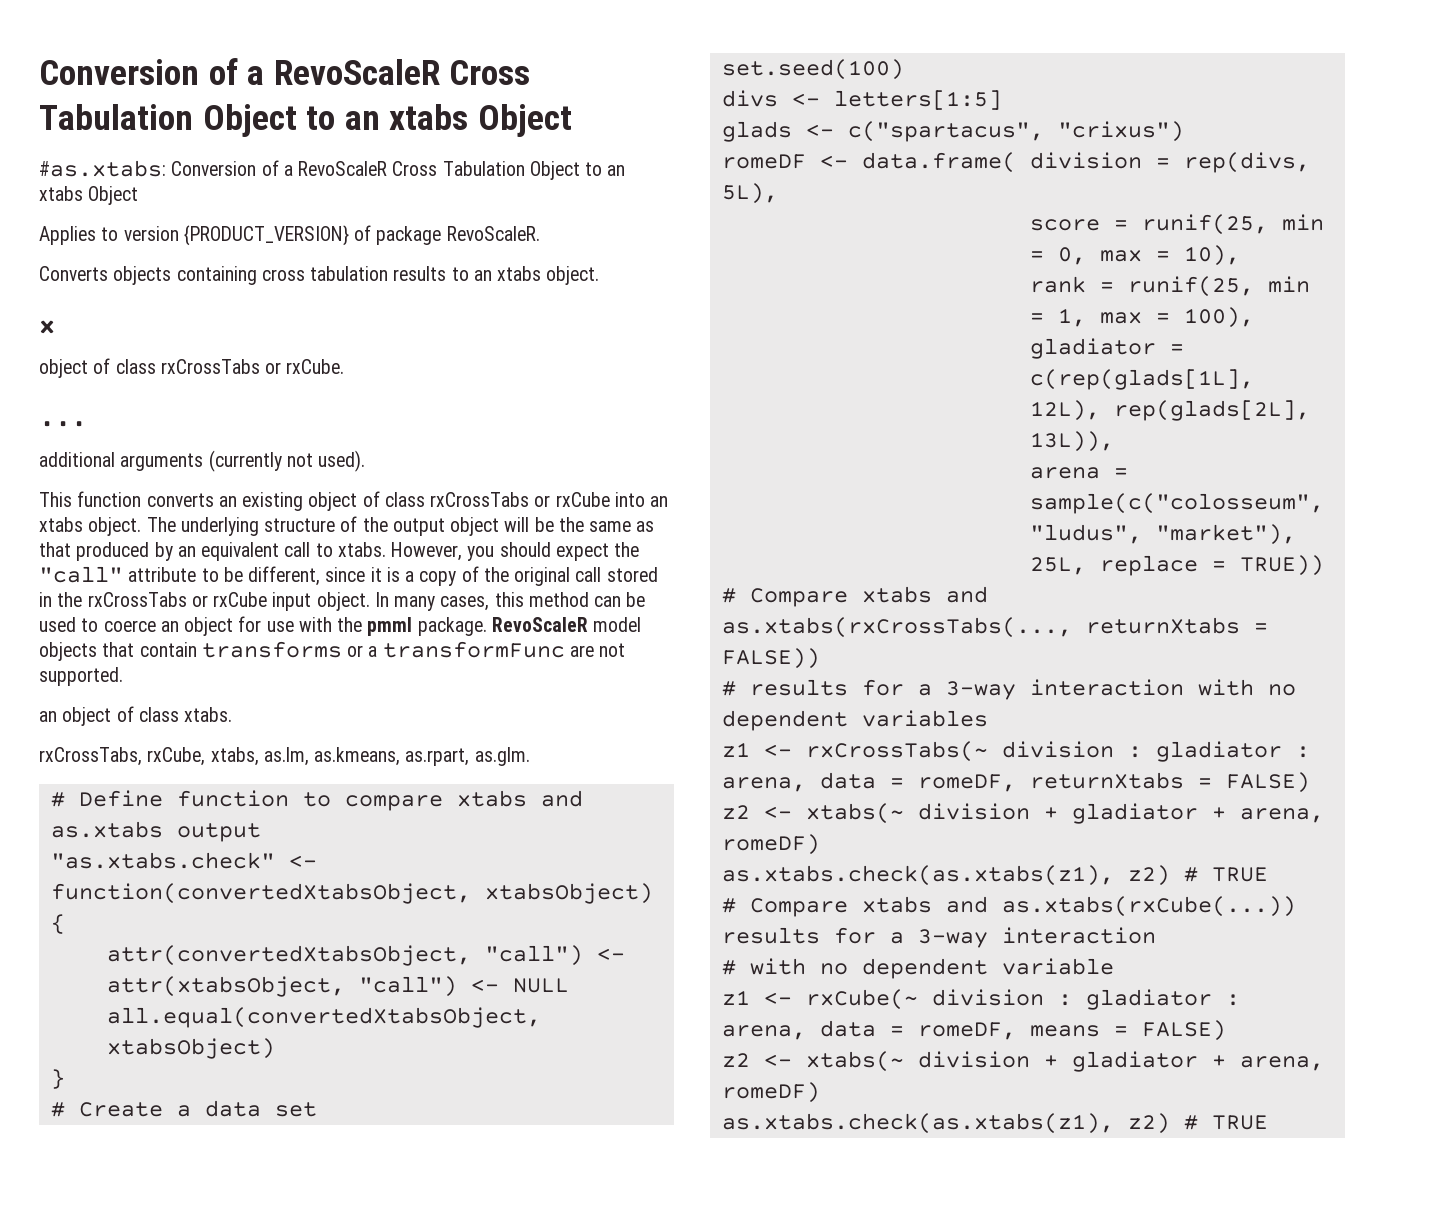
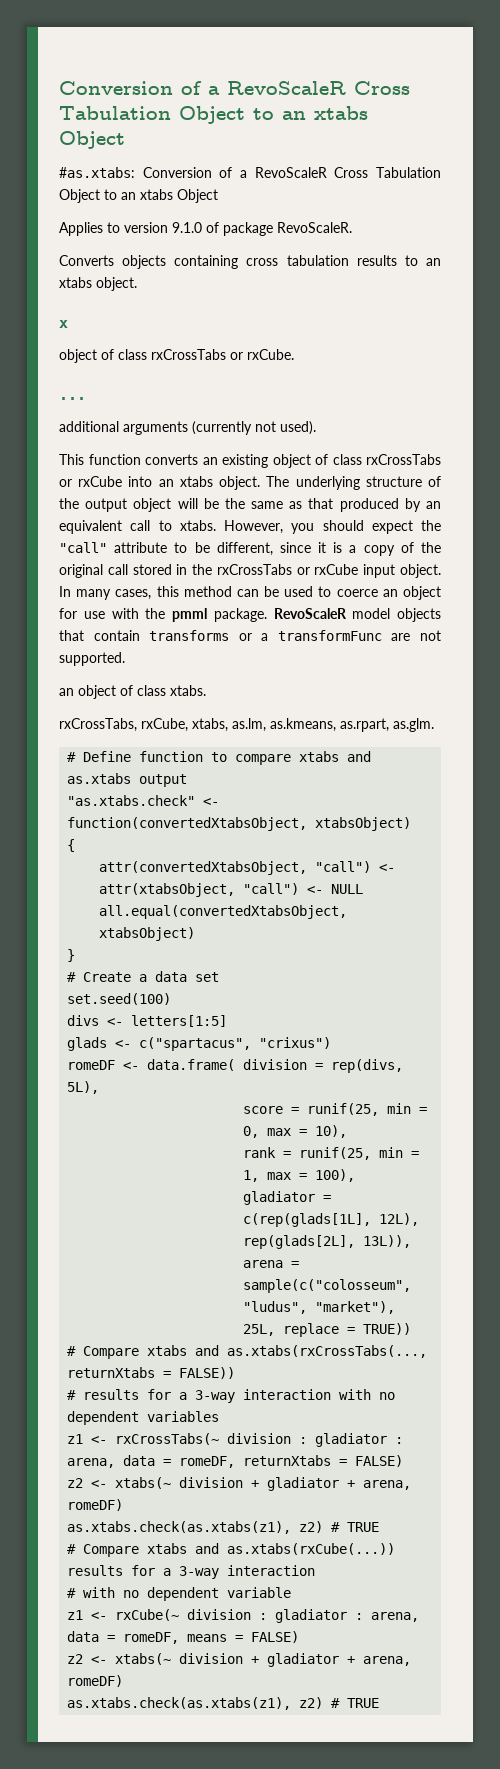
[183,225,349,246] {PRODUCT_VERSION} -> [172,222,202,233] 9.1.0

